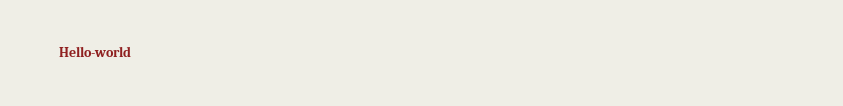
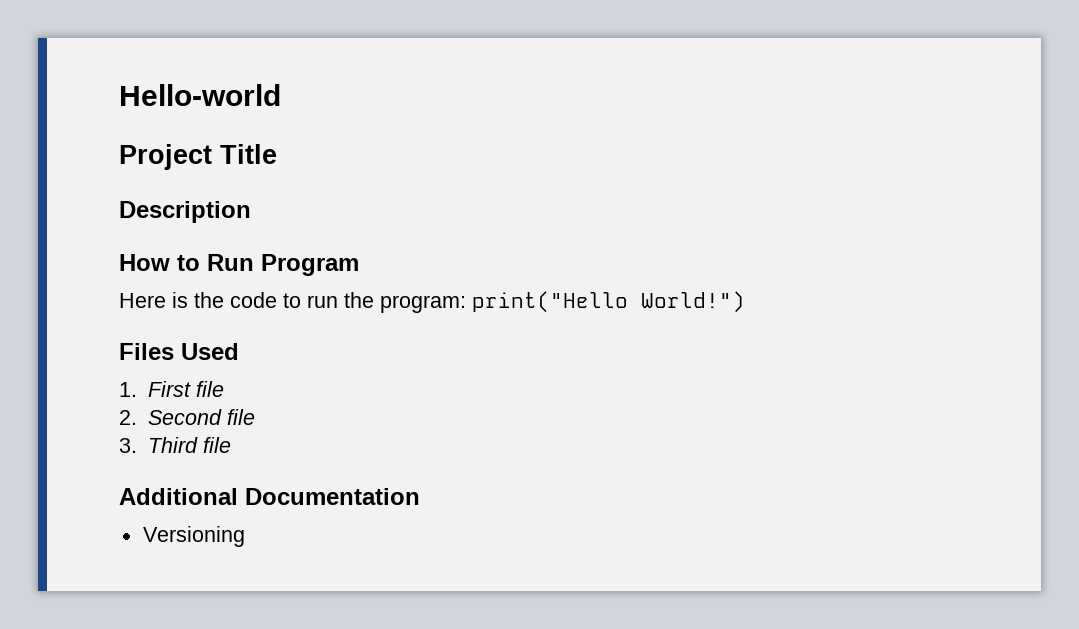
(131, 51) none -> [119,144,277,170] [119,201,251,223] [119,254,359,276] [119,291,745,313] [119,343,239,360] [119,381,224,397] [119,409,255,425] [119,437,231,453] [119,488,420,505] [142,526,245,547] // Project Title // Description // How to Run Program // Here is the code to run the program: print("Hello World!") // Files Used // 1. First file // 2. Second file // 3. Third file // Additional Documentation // Versioning

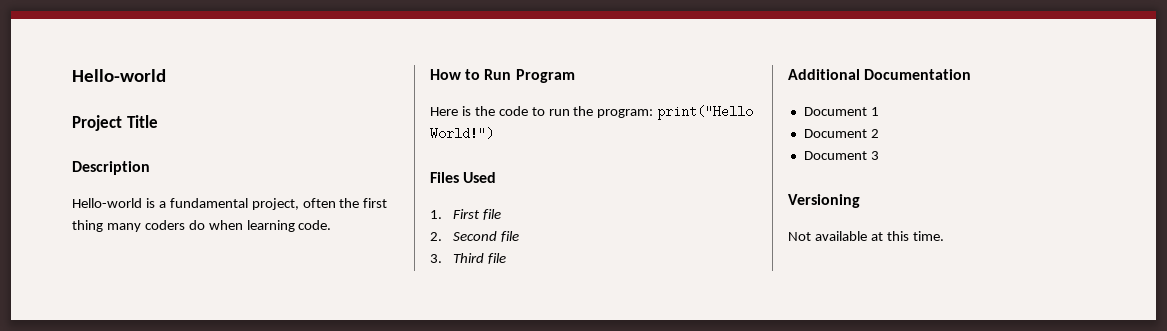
(251, 212) none -> [72,198,388,210] [72,220,332,232] // Hello-world is a fundamental project, often the first thing many coders do when learning code.
[142,526,245,547] Versioning -> [803,107,879,116] [803,129,879,138] [803,151,879,160] [788,194,860,208] [788,231,944,241] Document 1 // Document 2 // Document 3 // Versioning // Not available at this time.

